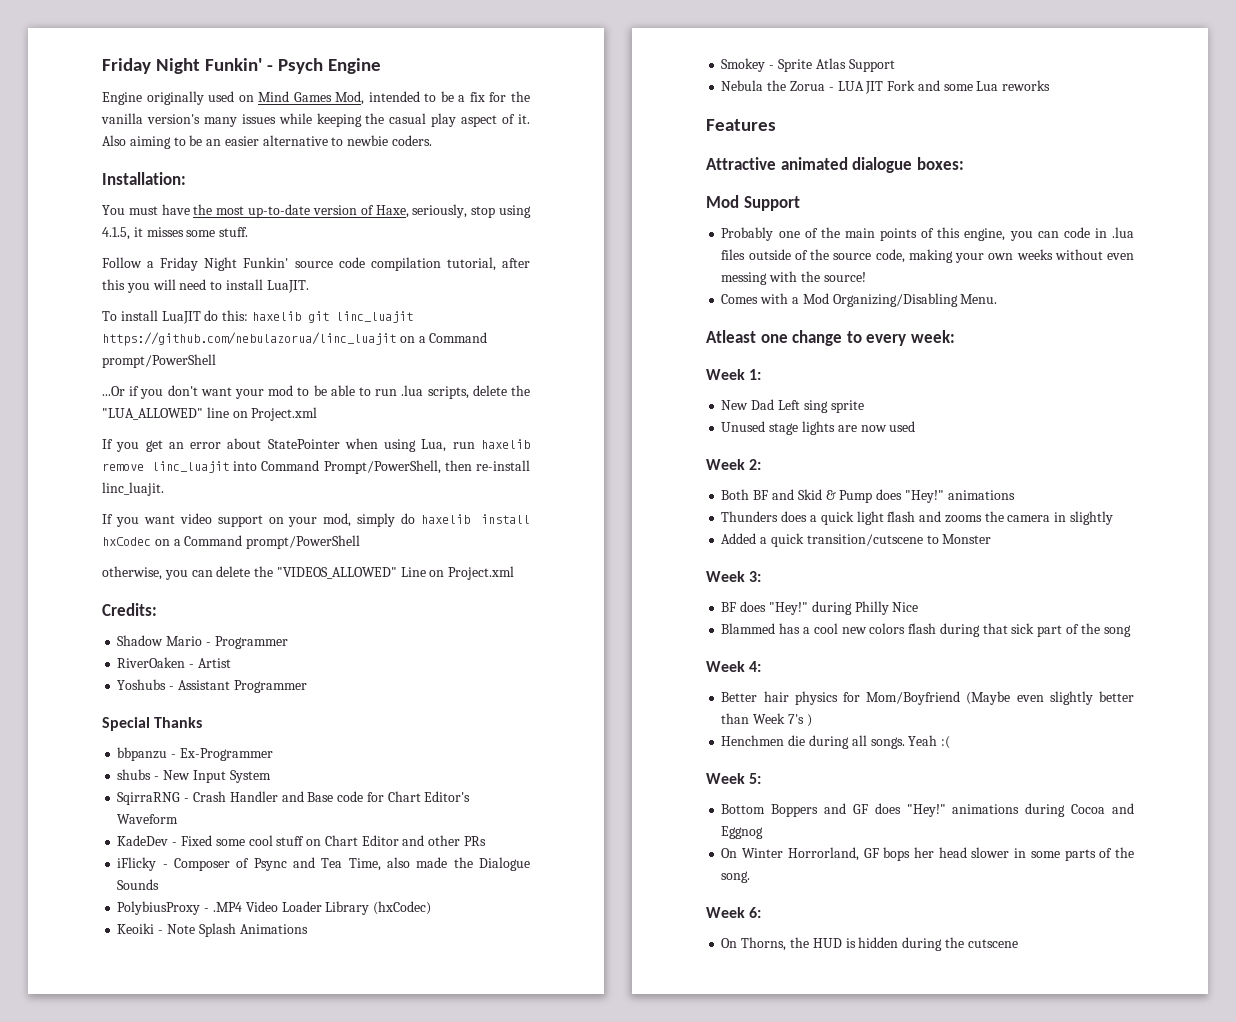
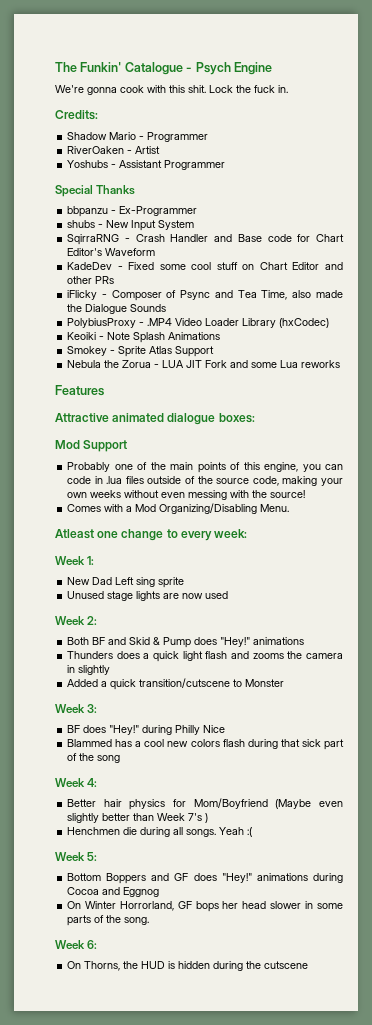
[102,58,262,74] Friday Night Funkin' -> [55,62,183,75] The Funkin' Catalogue
[102,91,531,105] [101,113,530,127] [102,135,433,149] [102,172,186,185] [102,204,531,218] [102,227,249,240] [102,257,530,271] [102,279,309,293] [102,310,413,324] [102,332,488,346] [102,354,216,368] [102,385,530,399] [102,407,318,421] [102,438,530,452] [102,460,530,474] [102,482,164,496] [102,513,530,527] [102,535,361,549] [102,566,515,580] Engine originally used on Mind Games Mod, intended to be a fix for the vanilla version's many issues while keeping the casual play aspect of it. Also aiming to be an easier alternative to newbie coders. // Installation: // You must have the most up-to-date version of Haxe, seriously, stop using 4.1.5, it misses some stuff. // Follow a Friday Night Funkin' source code compilation tutorial, after this you will need to install LuaJIT. // To install LuaJIT do this: haxelib git linc_luajit https://github.com/nebulazorua/linc_luajit on a Command prompt/PowerShell // ...Or if you don't want your mod to be able to run .lua scripts, delete the "LUA_ALLOWED" line on Project.xml // If you get an error about StatePointer when using Lua, run haxelib remove linc_luajit into Command Prompt/PowerShell, then re-install linc_luajit. // If you want video support on your mod, simply do haxelib install hxCodec on a Command prompt/PowerShell // otherwise, you can delete the "VIDEOS_ALLOWED" Line on Project.xml -> [55,85,288,95] We're gonna cook with this shit. Lock the fuck in.

